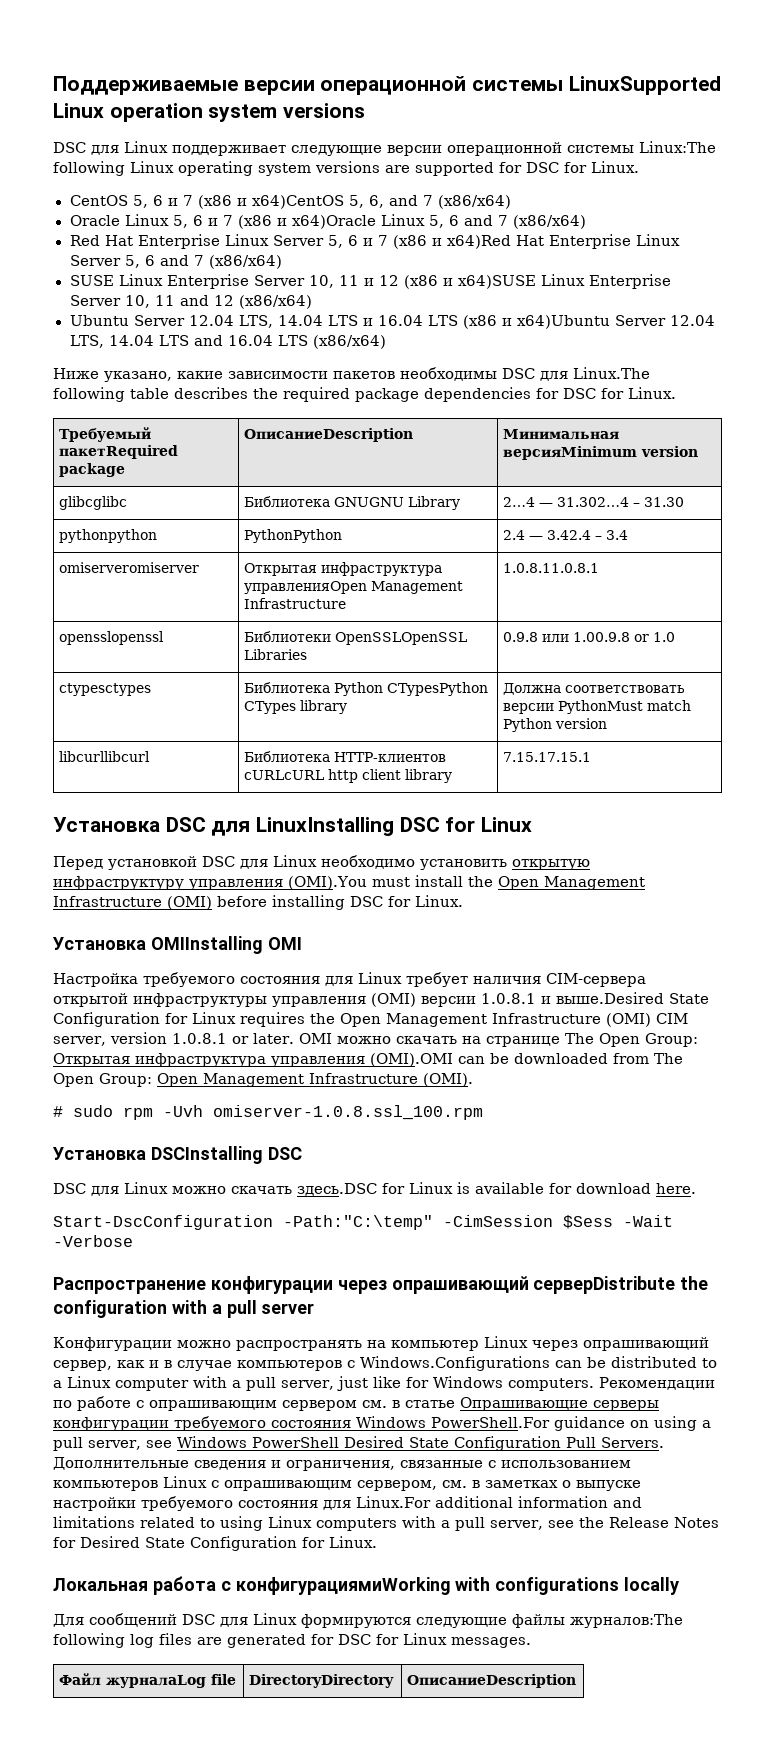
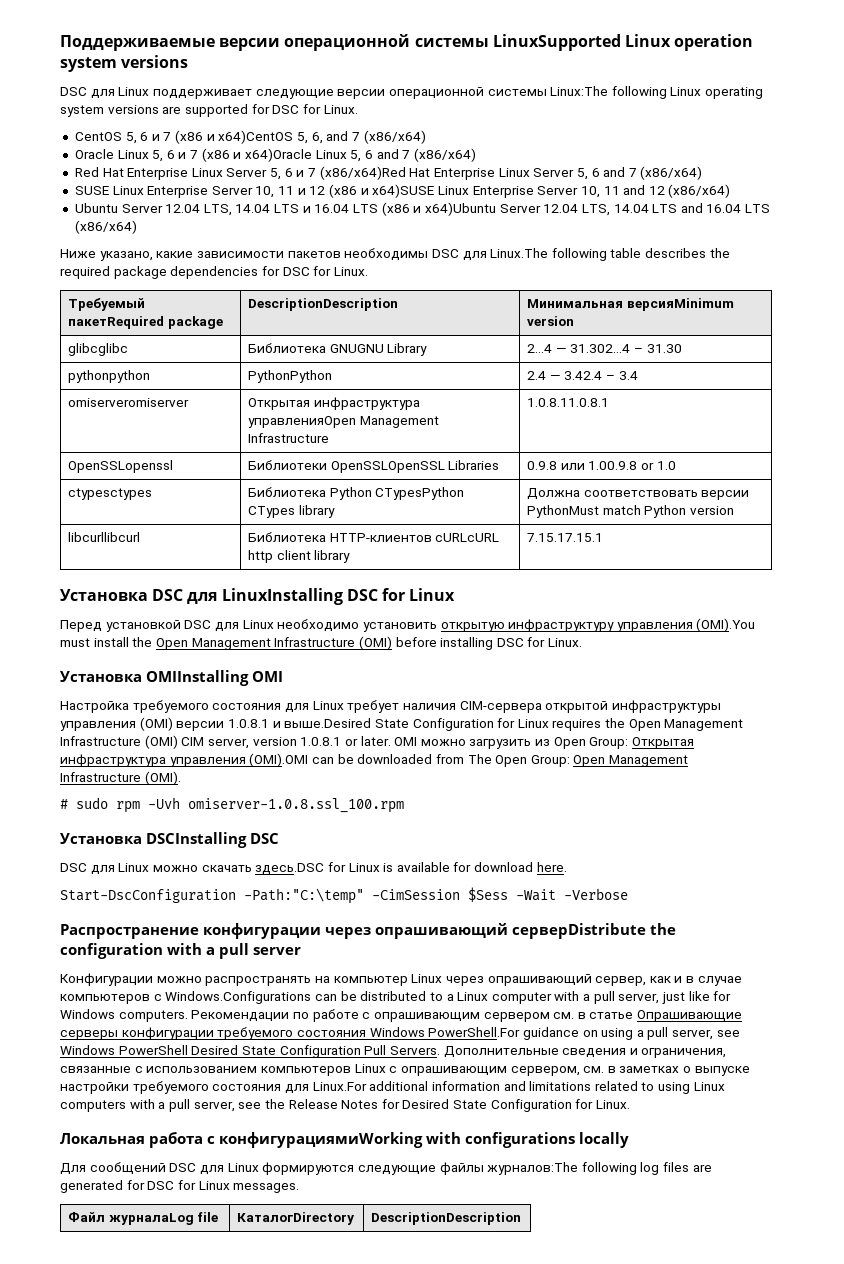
[392,235,511,249] (x86 и x64)Red -> [319,166,406,180] (x86/x64)Red
[244,428,414,442] ОписаниеDescription -> [247,298,398,311] DescriptionDescription
[59,631,165,645] opensslopenssl -> [67,460,173,473] OpenSSLopenssl
[395,1033,594,1047] скачать на странице The -> [469,739,551,749] загрузить из
[249,1674,395,1688] [407,1674,577,1688] DirectoryDirectory | ОписаниеDescription -> [236,1212,354,1225] [370,1212,521,1225] КаталогDirectory | DescriptionDescription

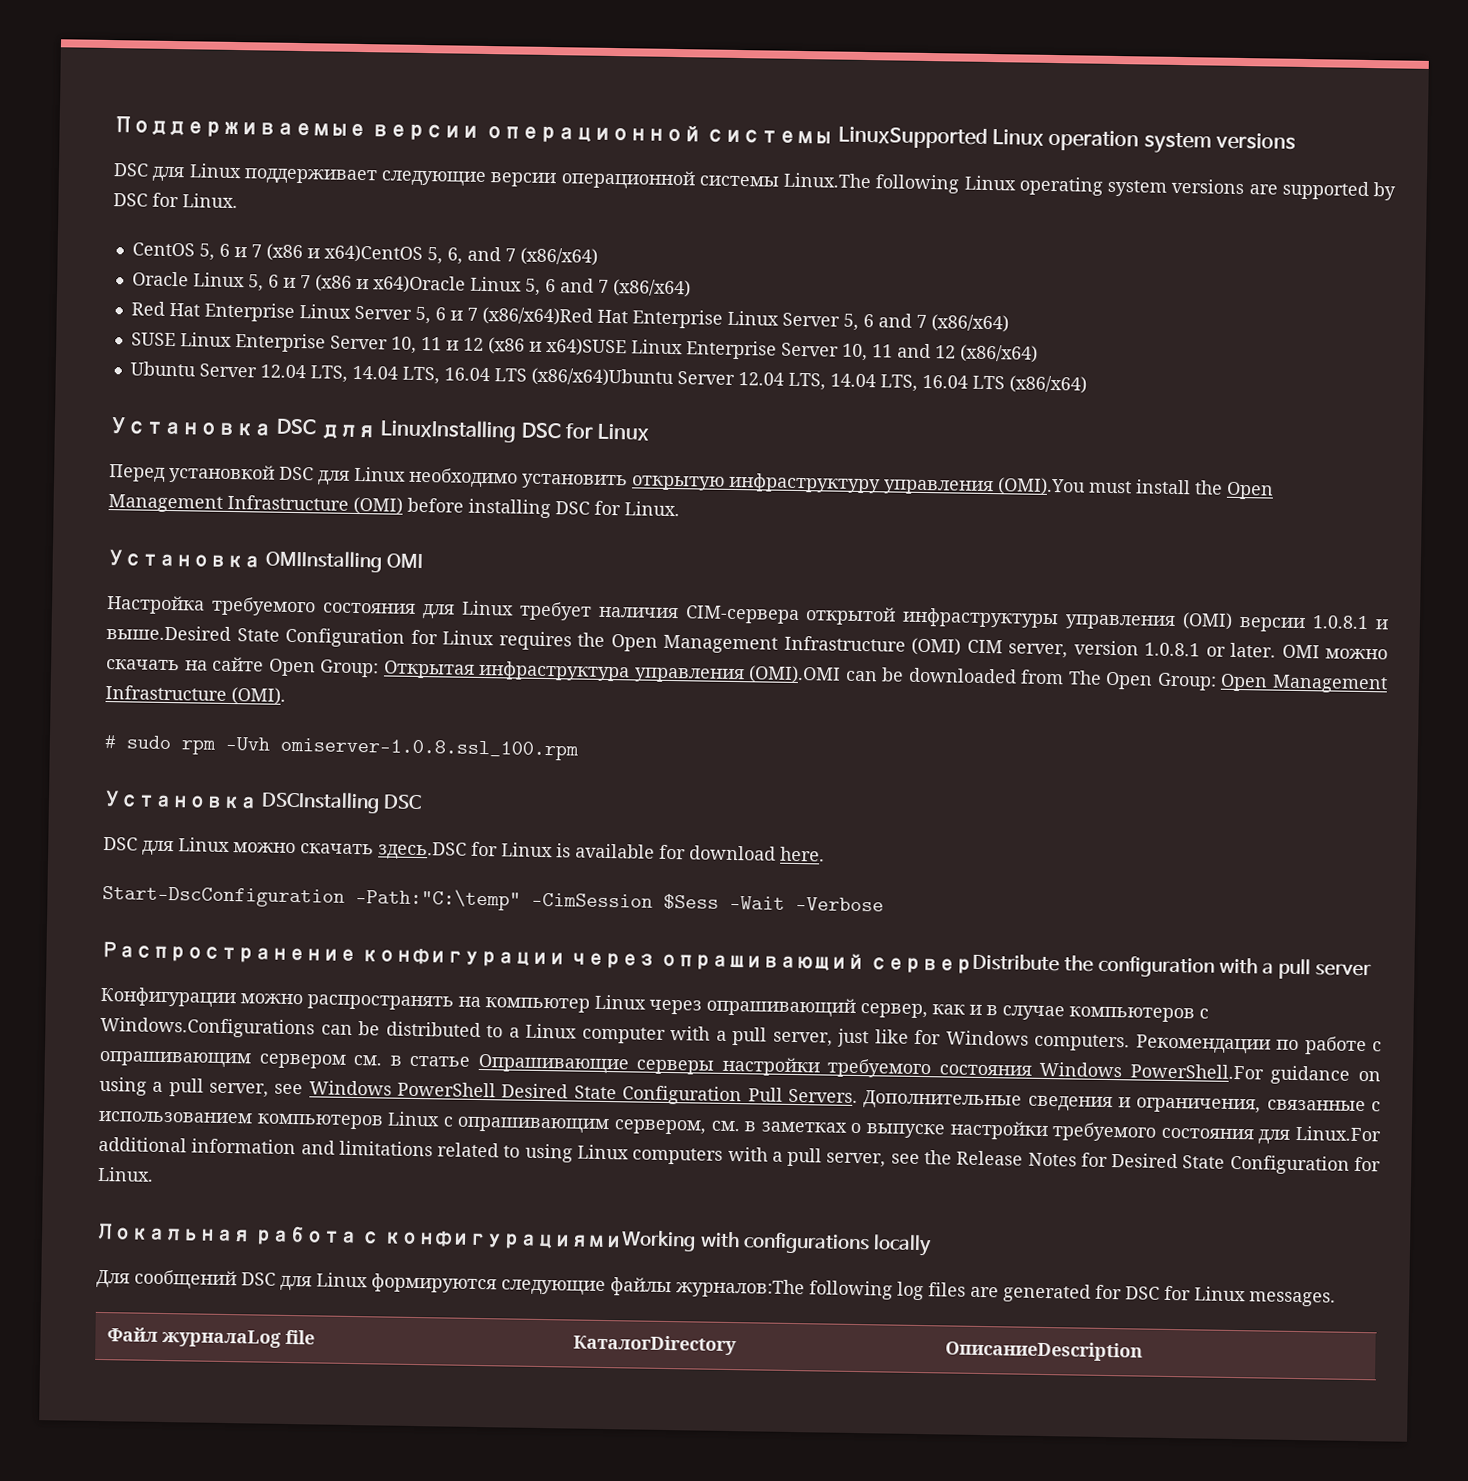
[550,86,609,96] Linux:The -> [783,172,872,189] Linux.The
[251,104,270,114] for -> [1373,182,1396,201] by
[274,202,703,216] LTS и 16.04 LTS (x86 и x64)Ubuntu Server 12.04 LTS, 14.04 LTS and -> [401,366,918,392] LTS, 16.04 LTS (x86/x64)Ubuntu Server 12.04 LTS, 14.04 LTS,
[60,248,730,261] [60,266,368,279] [67,298,145,311] [67,316,223,329] [247,298,398,311] [526,298,734,311] [526,316,574,326] [67,343,128,356] [247,343,428,356] [526,344,682,353] [67,370,150,383] [247,370,332,383] [526,371,638,380] [67,398,189,407] [247,397,420,410] [247,416,439,428] [247,433,329,443] [526,398,609,407] [67,460,173,473] [247,460,500,473] [526,461,676,470] [67,488,152,500] [247,487,465,500] [247,505,335,518] [526,488,750,500] [526,505,734,518] [67,532,140,542] [247,532,500,542] [247,550,351,563] [526,533,603,542] // Ниже указано, какие зависимости пакетов необходимы DSC для Linux.The following table describes the required package dependencies for DSC for Linux. // Требуемый пакетRequired package | DescriptionDescription | Минимальная версияMinimum version // glibcglibc | Библиотека GNUGNU Library | 2…4 — 31.302…4 – 31.30 // pythonpython | PythonPython | 2.4 — 3.42.4 – 3.4 // omiserveromiserver | Открытая инфраструктура управленияOpen Management Infrastructure | 1.0.8.11.0.8.1 // OpenSSLopenssl | Библиотеки OpenSSLOpenSSL Libraries | 0.9.8 или 1.00.9.8 or 1.0 // ctypesctypes | Библиотека Python CTypesPython CTypes library | Должна соответствовать версии PythonMust match Python version // libcurllibcurl | Библиотека HTTP-клиентов cURLcURL http client library | 7.15.17.15.1 -> (1087, 384) none
[469,739,551,749] загрузить из -> [106,656,265,672] скачать на сайте
[121,1027,214,1040] конфигурации -> [721,1056,820,1077] настройки
[370,1212,521,1225] DescriptionDescription -> [944,1340,1143,1362] ОписаниеDescription

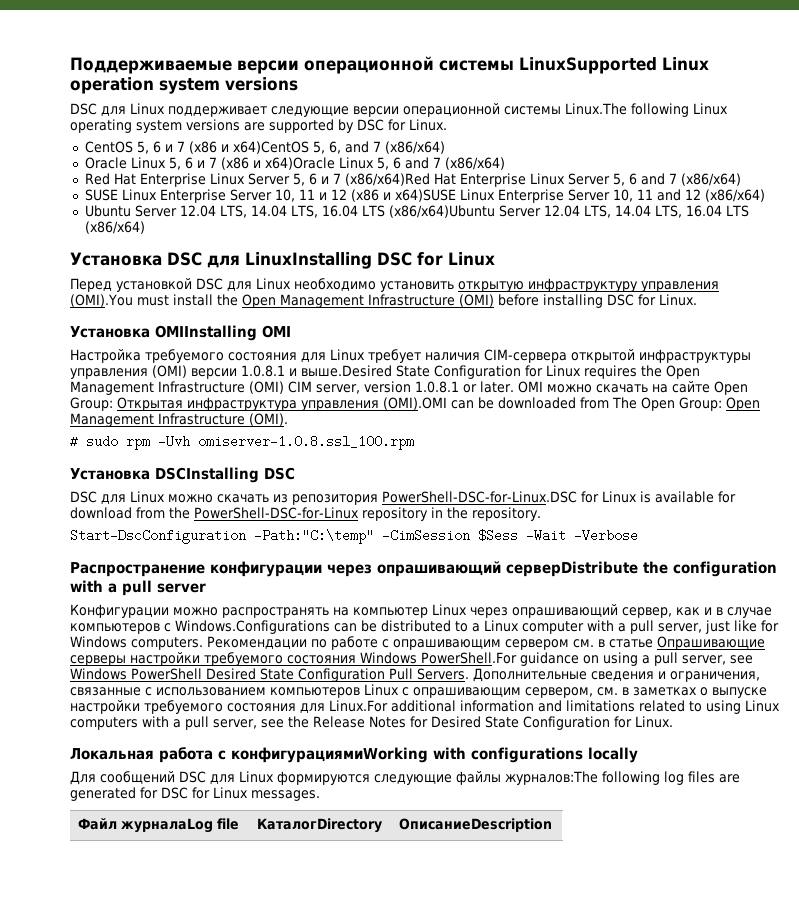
[378,841,467,861] здесь.DSC -> [273,491,577,505] из репозитория PowerShell-DSC-for-Linux.DSC
[780,846,825,862] here. -> [136,507,541,521] from the PowerShell-DSC-for-Linux repository in the repository.

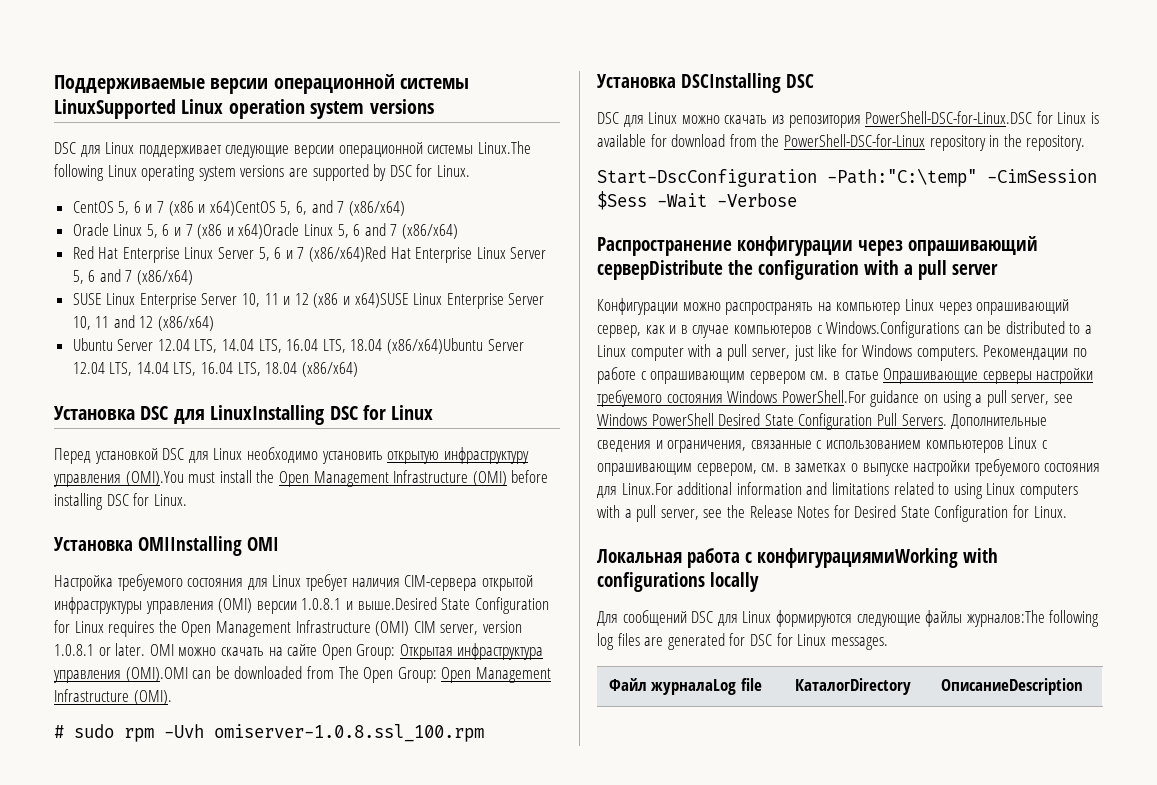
[361,205,385,217] LTS -> [322,339,383,353] LTS, 18.04
[725,205,749,217] LTS -> [237,362,298,376] LTS, 18.04

